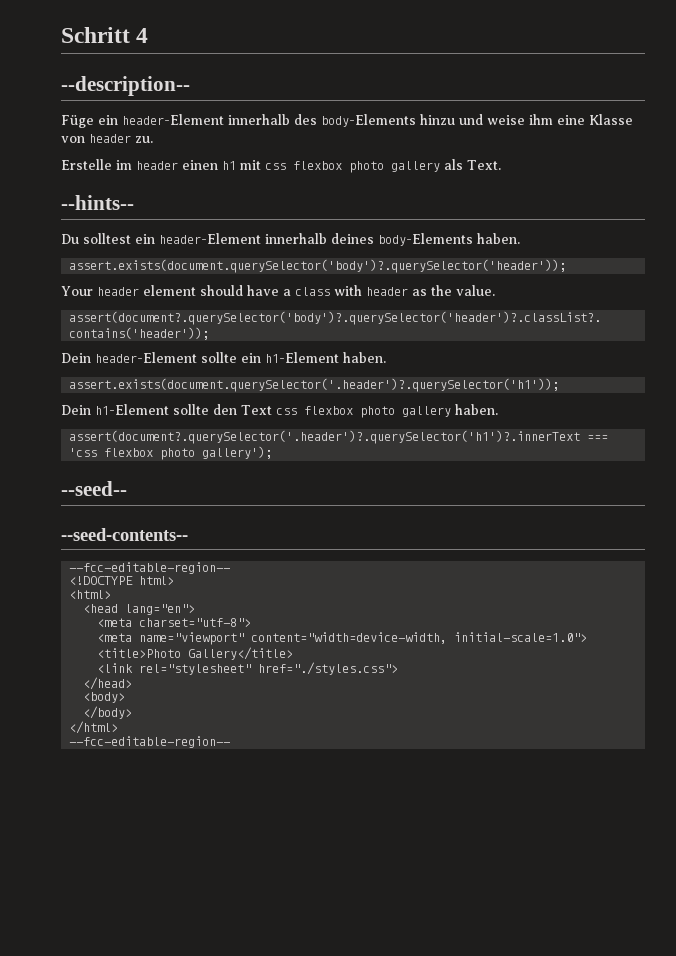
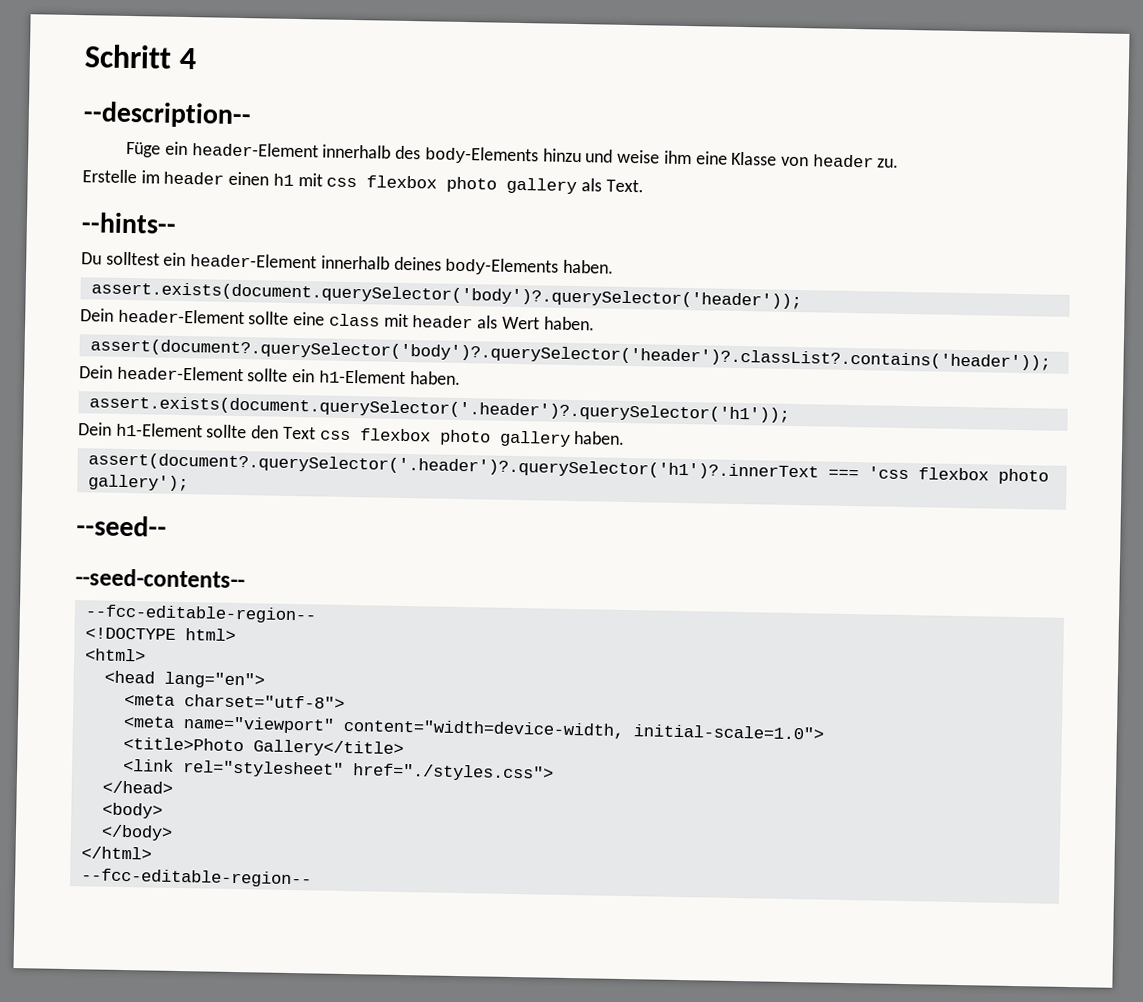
[61,285,495,296] Your header element should have a class with header as the value. -> [80,308,595,331] Dein header-Element sollte eine class mit header als Wert haben.

